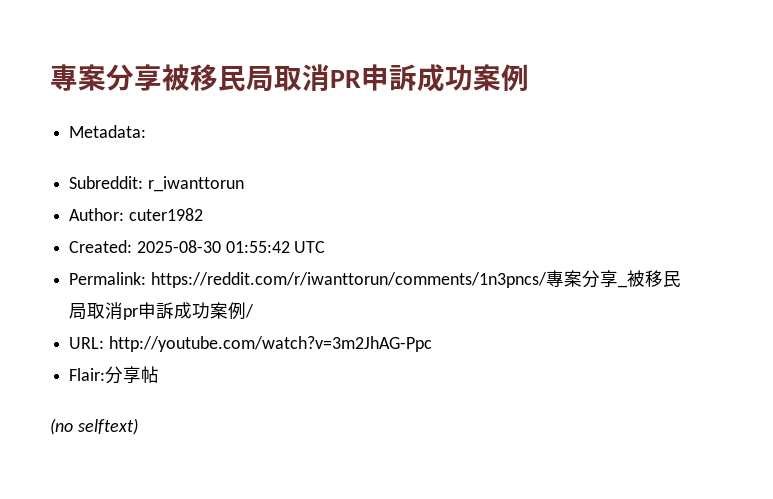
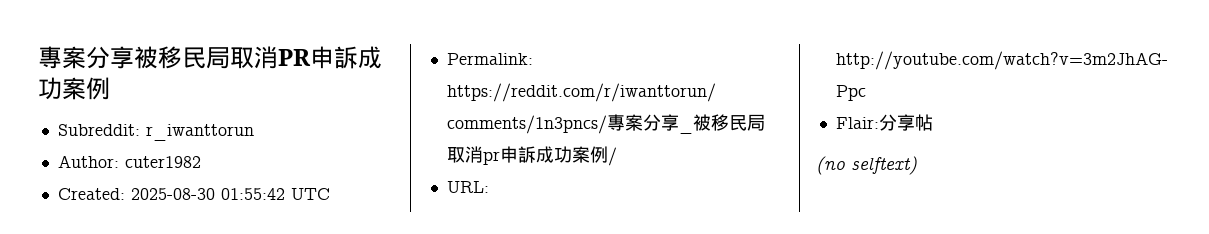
[69,125,147,138] // Metadata: -> (110, 88) none

